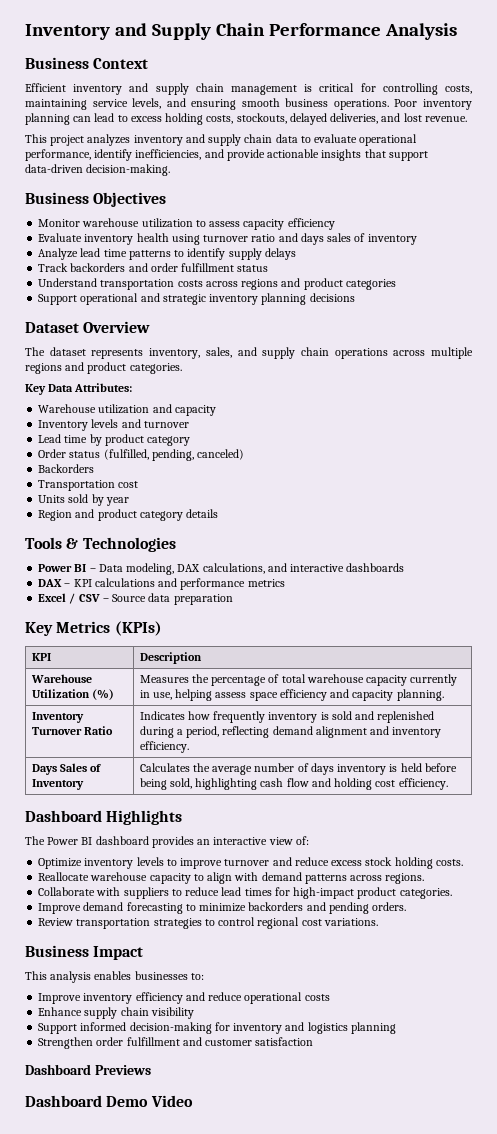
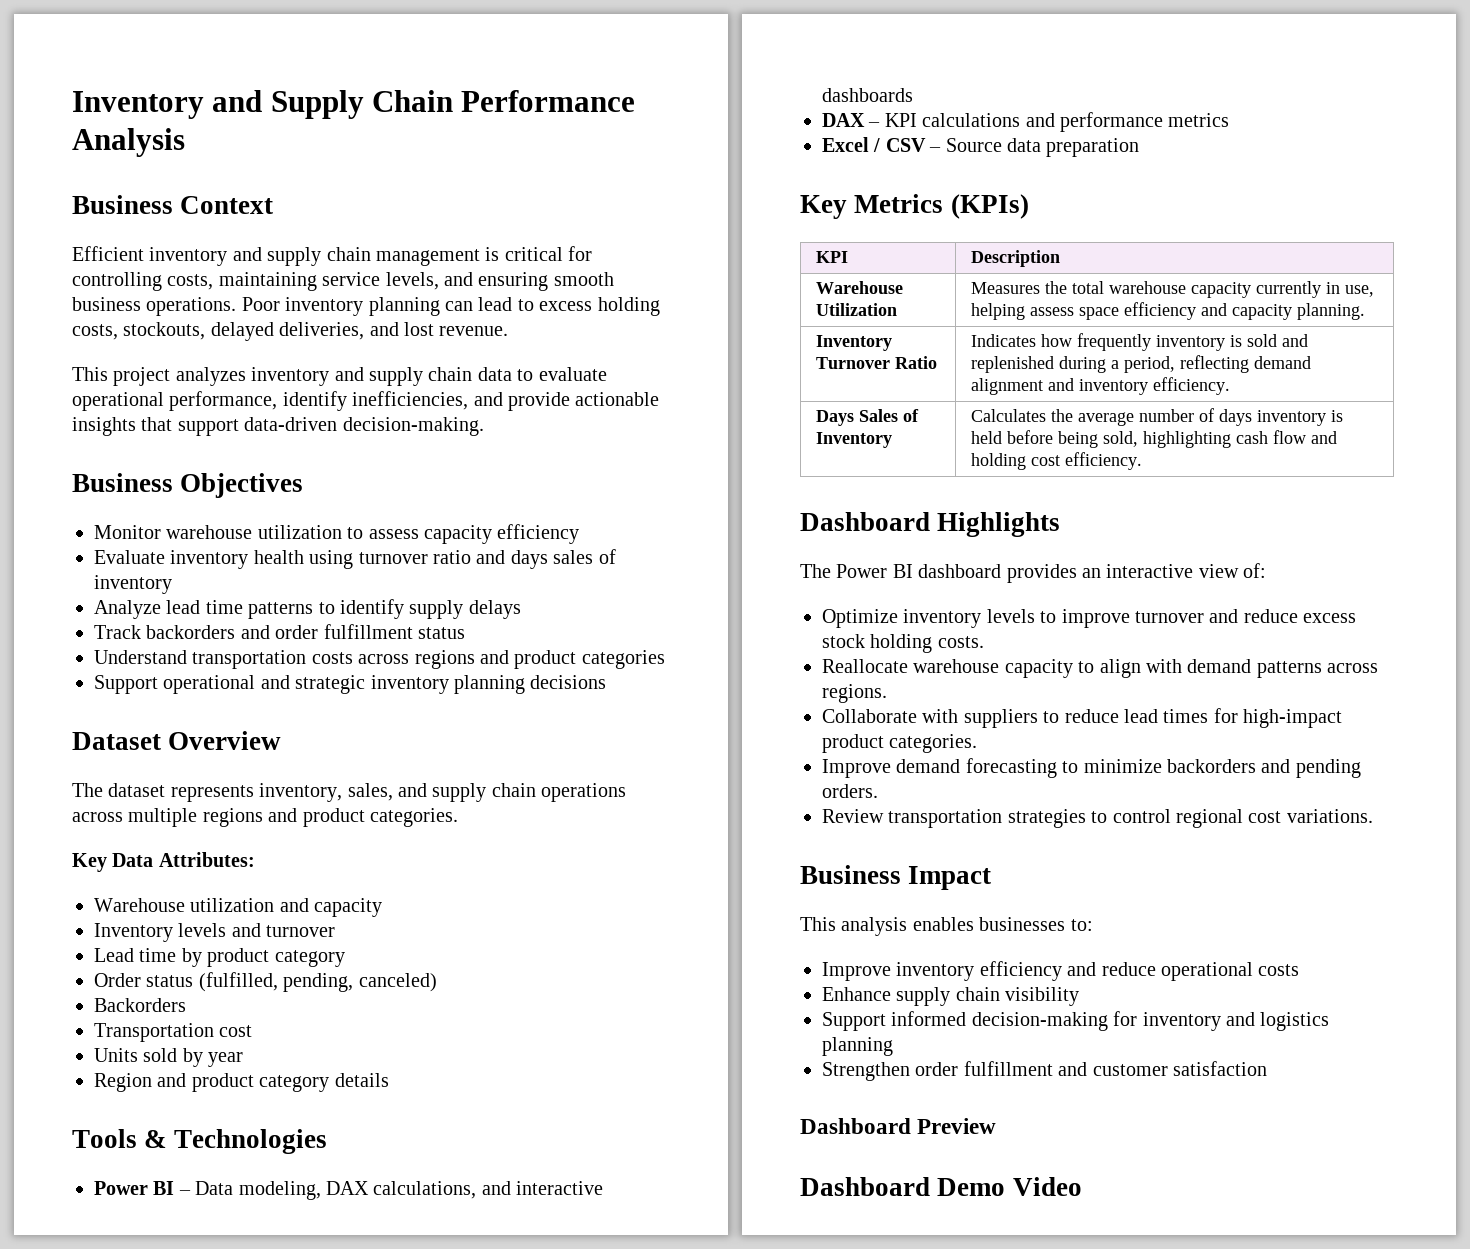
[91,689,114,700] (%) -> (897, 309) none
[211,674,280,686] percentage of -> (1067, 287) none
[94,1065,151,1075] Previews -> [917,1118,997,1134] Preview

